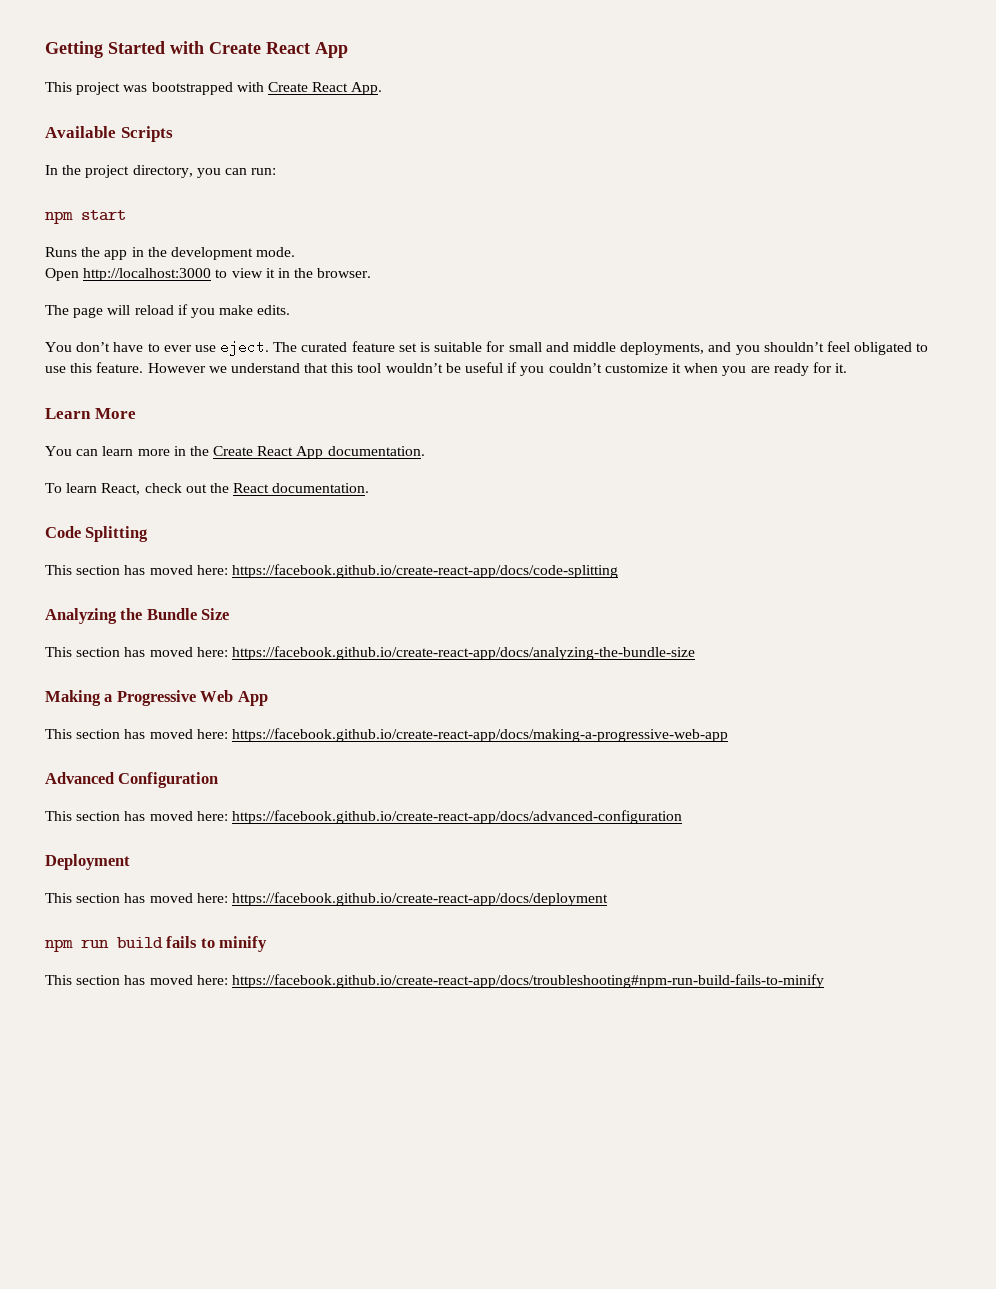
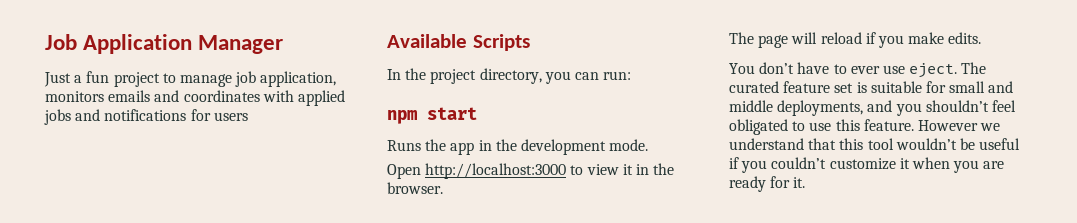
[45,41,348,58] [45,82,383,95] Getting Started with Create React App // This project was bootstrapped with Create React App. -> [45,34,284,54] [44,71,337,87] [45,90,345,106] [44,109,248,125] Job Application Manager // Just a fun project to manage job application, monitors emails and coordinates with applied jobs and notifications for users
[45,408,136,419] [45,446,425,459] [45,483,370,495] [45,526,149,542] [45,564,618,578] [45,608,230,624] [45,646,695,660] [45,690,268,706] [45,728,728,742] [45,772,219,788] [45,810,682,824] [45,854,130,870] [45,892,608,906] [45,936,268,952] [45,974,824,988] // Learn More // You can learn more in the Create React App documentation. // To learn React, check out the React documentation. // Code Splitting // This section has moved here: https://facebook.github.io/create-react-app/docs/code-splitting // Analyzing the Bundle Size // This section has moved here: https://facebook.github.io/create-react-app/docs/analyzing-the-bundle-size // Making a Progressive Web App // This section has moved here: https://facebook.github.io/create-react-app/docs/making-a-progressive-web-app // Advanced Configuration // This section has moved here: https://facebook.github.io/create-react-app/docs/advanced-configuration // Deployment // This section has moved here: https://facebook.github.io/create-react-app/docs/deployment // npm run build fails to minify // This section has moved here: https://facebook.github.io/create-react-app/docs/troubleshooting#npm-run-build-fails-to-minify -> (806, 182) none

